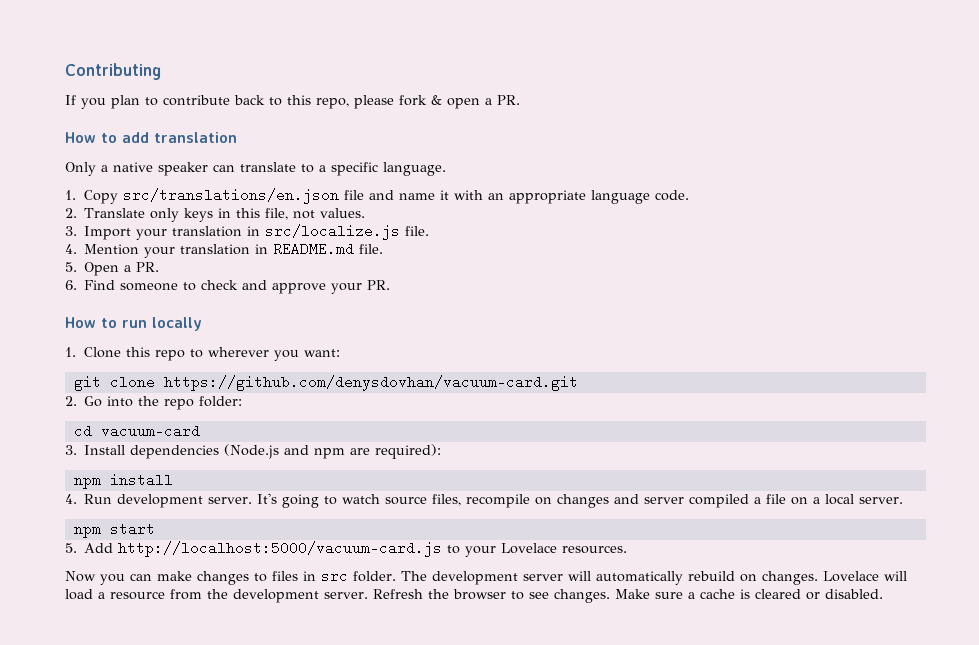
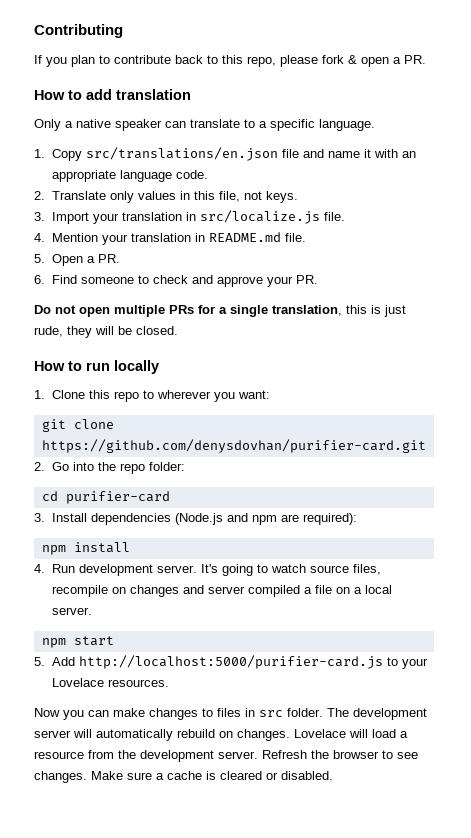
[184,208,214,222] keys -> [137,191,176,200] values
[320,208,366,218] values. -> [265,191,298,203] keys.
(391, 285) none -> [34,305,406,317] [34,326,178,338] // Do not open multiple PRs for a single translation, this is just rude, they will be closed.
[163,375,578,391] https://github.com/denysdovhan/vacuum-card.git -> [41,439,426,453] https://github.com/denysdovhan/purifier-card.git
[100,424,200,438] vacuum-card -> [65,491,170,504] purifier-card
[118,541,443,557] http://localhost:5000/vacuum-card.js -> [78,655,383,669] http://localhost:5000/purifier-card.js

